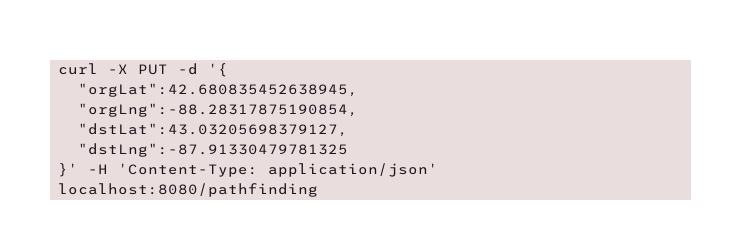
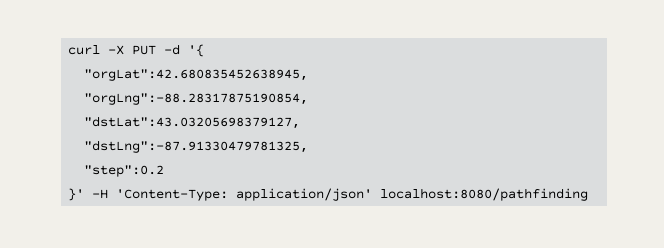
[77,143,348,157] "dstLng":-87.91330479781325 -> [84,140,309,153] [84,165,165,177] "dstLng":-87.91330479781325, // "step":0.2

